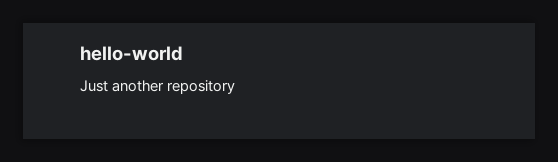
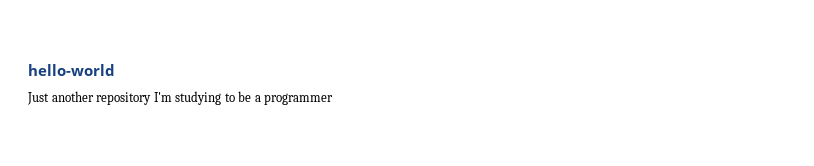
(236, 87) none -> [153,91,334,105] I'm studying to be a programmer

